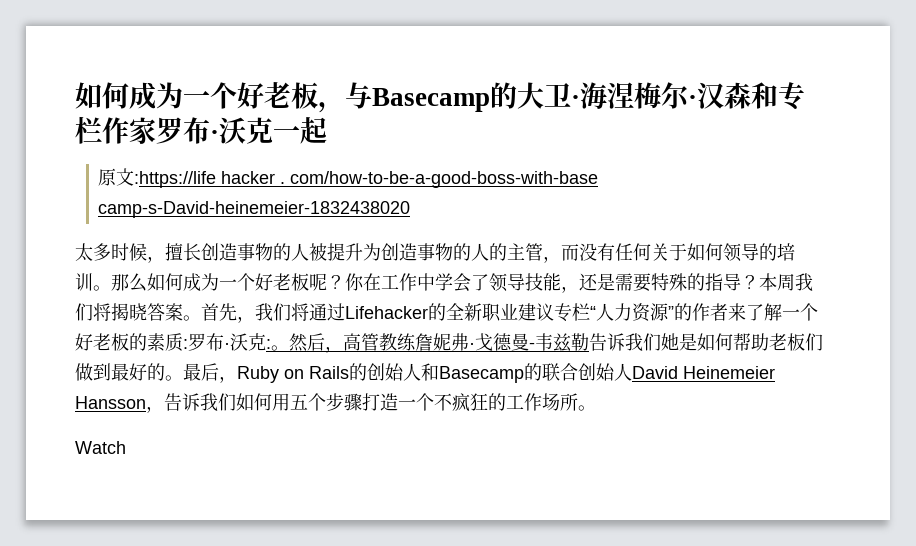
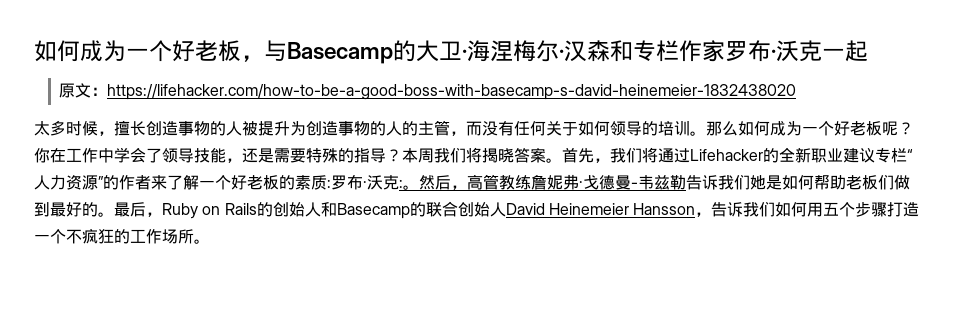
[134,171,599,188] [98,201,411,218] :https://life hacker . com/how-to-be-a-good-boss-with-base camp-s-David-heinemeier-1832438020 -> [91,84,797,100] ：https://lifehacker.com/how-to-be-a-good-boss-with-basecamp-s-david-heinemeier-1832438020
[75,441,126,454] // Watch -> (210, 241) none

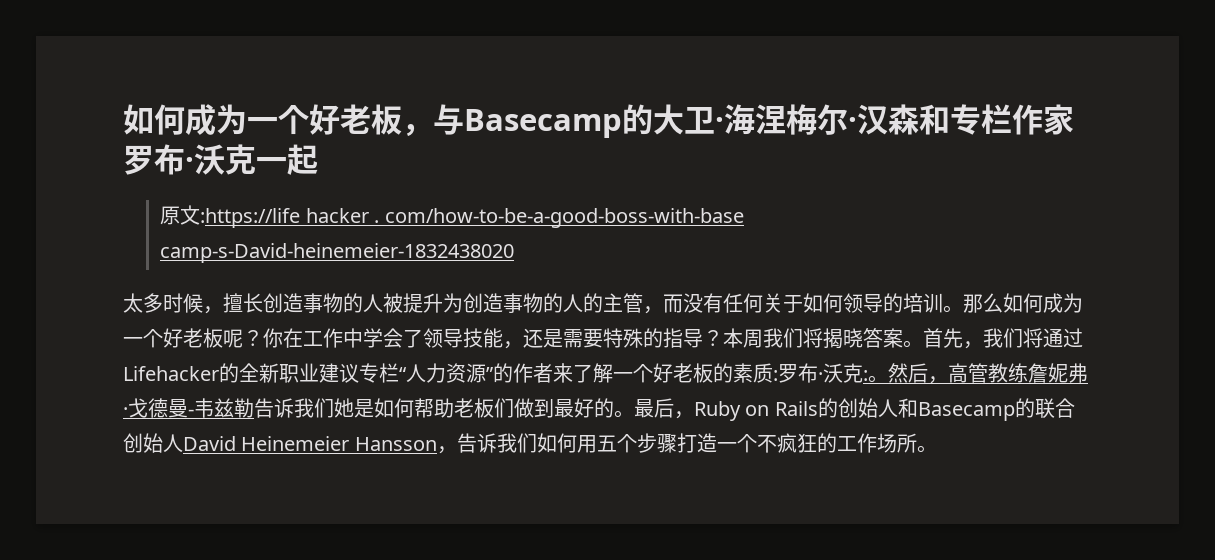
[91,84,797,100] ：https://lifehacker.com/how-to-be-a-good-boss-with-basecamp-s-david-heinemeier-1832438020 -> [200,208,744,228] [160,243,515,263] :https://life hacker . com/how-to-be-a-good-boss-with-base camp-s-David-heinemeier-1832438020

